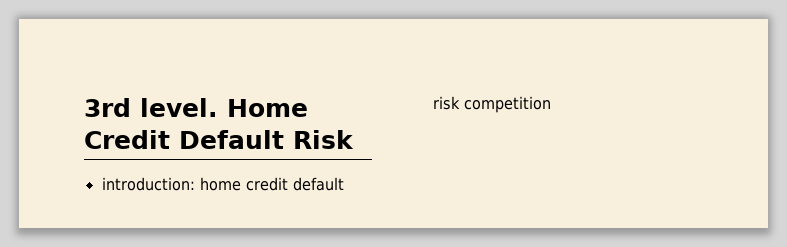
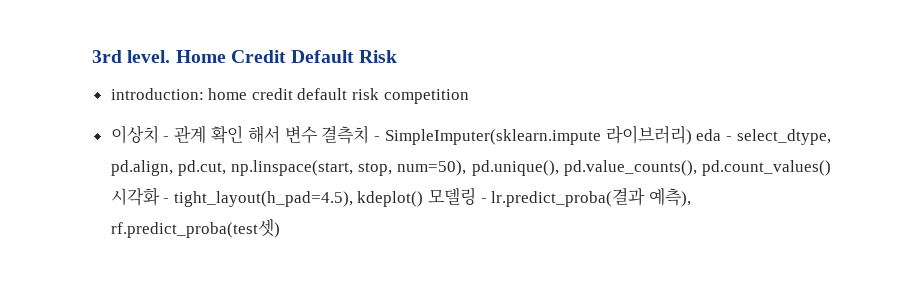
(551, 104) none -> [110,125,831,145] [110,160,831,176] [110,187,691,207] [110,219,280,238] // 이상치 - 관계 확인 해서 변수 결측치 - SimpleImputer(sklearn.impute 라이브러리) eda - select_dtype, pd.align, pd.cut, np.linspace(start, stop, num=50), pd.unique(), pd.value_counts(), pd.count_values() 시각화 - tight_layout(h_pad=4.5), kdeplot() 모델링 - lr.predict_proba(결과 예측), rf.predict_proba(test셋)

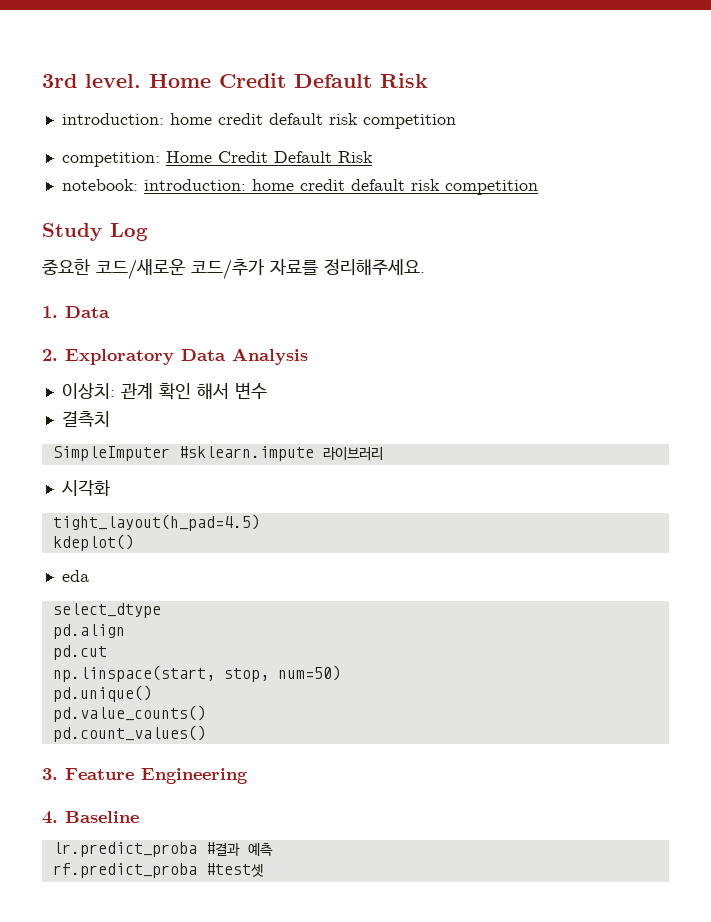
[110,125,170,144] 이상치 - -> [61,151,373,167] [61,179,538,195] [42,223,148,241] [42,259,425,280] [42,306,110,318] [42,348,308,365] [61,383,115,399] competition: Home Credit Default Risk // notebook: introduction: home credit default risk competition // Study Log // 중요한 코드/새로운 코드/추가 자료를 정리해주세요. // 1. Data // 2. Exploratory Data Analysis // 이상치:
(318, 134) none -> (267, 390) //
[374,125,831,145] [110,160,831,176] [110,187,691,207] [110,219,280,238] - SimpleImputer(sklearn.impute 라이브러리) eda - select_dtype, pd.align, pd.cut, np.linspace(start, stop, num=50), pd.unique(), pd.value_counts(), pd.count_values() 시각화 - tight_layout(h_pad=4.5), kdeplot() 모델링 - lr.predict_proba(결과 예측), rf.predict_proba(test셋) -> [52,446,383,461] [61,479,111,497] [52,514,260,531] [52,534,134,551] [61,570,89,582] [52,603,161,618] [52,624,125,639] [52,645,107,660] [52,665,341,682] [52,685,152,702] [52,705,206,722] [52,725,206,742] [42,768,248,784] [42,811,139,824] [52,842,273,857] [52,863,264,878] // SimpleImputer #sklearn.impute 라이브러리 // 시각화 // tight_layout(h_pad=4.5) // kdeplot() // eda // select_dtype // pd.align // pd.cut // np.linspace(start, stop, num=50) // pd.unique() // pd.value_counts() // pd.count_values() // 3. Feature Engineering // 4. Baseline // lr.predict_proba #결과 예측 // rf.predict_proba #test셋

